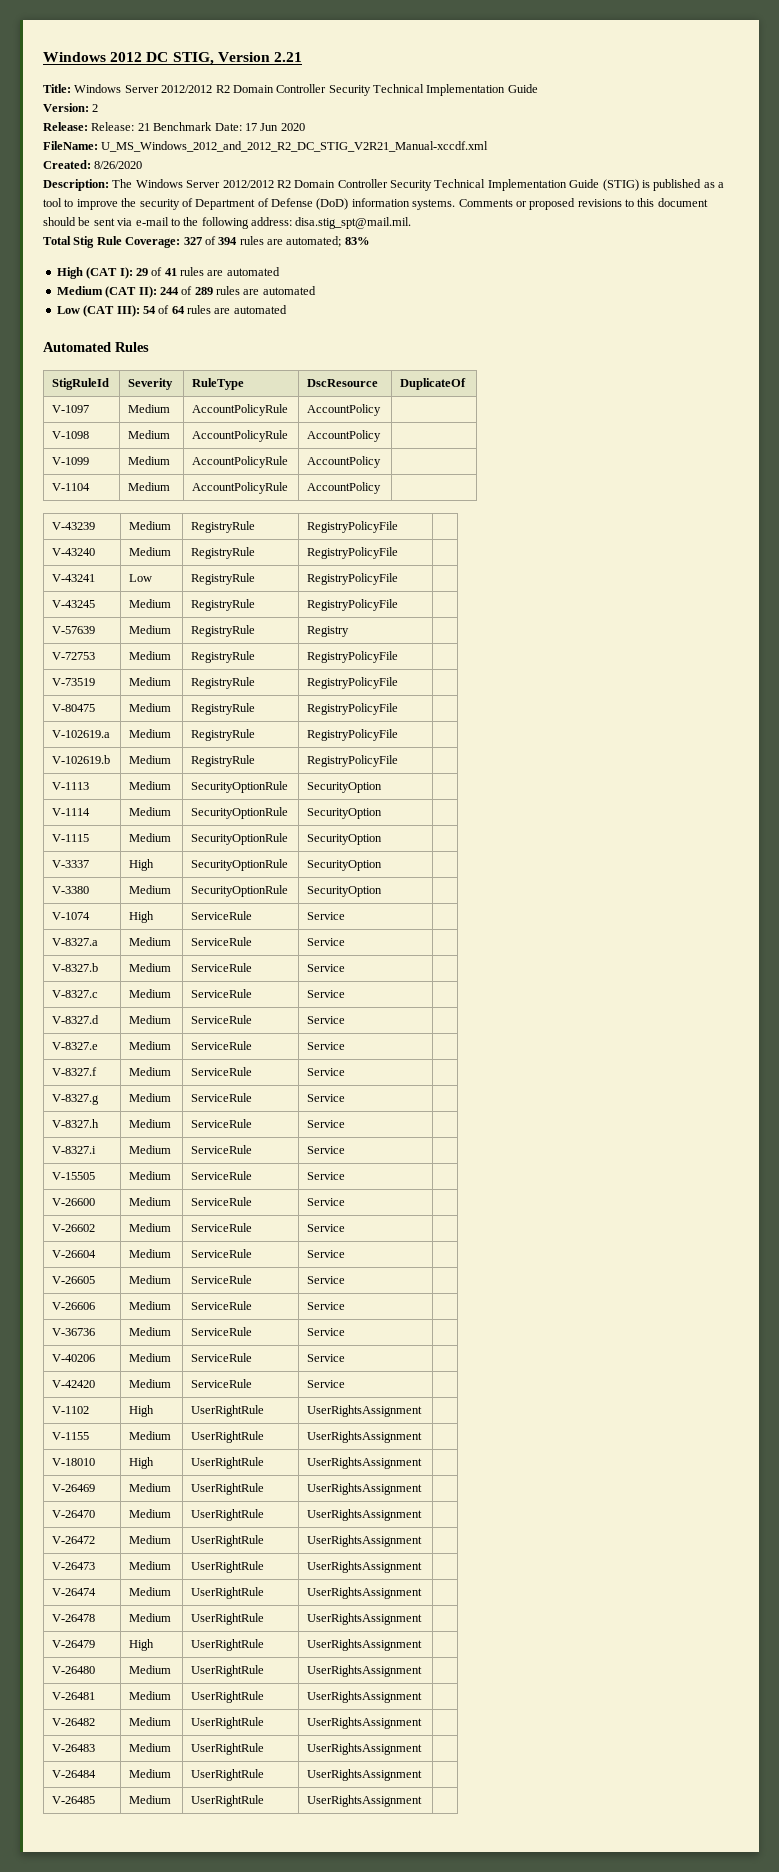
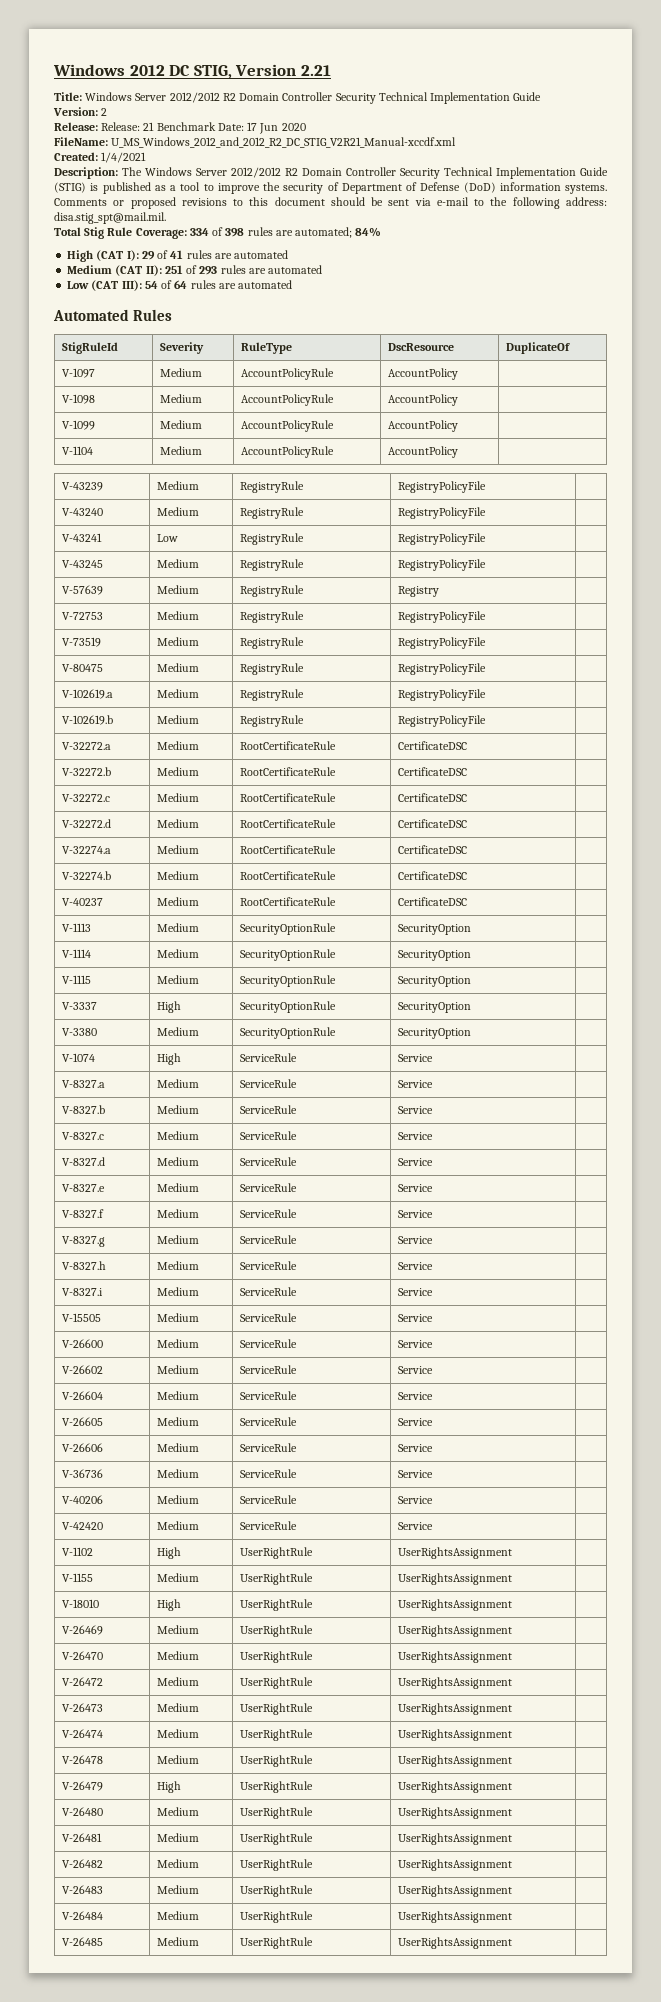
[94,161,143,169] 8/26/2020 -> [101,152,147,163] 1/4/2021
[183,236,238,245] 327 of 394 -> [189,227,245,237] 334 of 398
[344,237,370,245] 83% -> [355,227,382,237] 84%
[159,286,213,295] 244 of 289 -> [164,265,218,275] 251 of 293
(399, 761) none -> [61,742,111,750] [156,741,199,750] [239,741,336,750] [397,741,467,750] [61,767,111,776] [156,767,199,776] [239,767,336,776] [397,767,467,776] [61,794,110,802] [156,793,199,802] [239,793,336,802] [397,793,467,802] [61,819,111,828] [156,819,199,828] [239,819,336,828] [397,819,467,828] [61,846,111,854] [156,845,199,854] [239,845,336,854] [397,845,467,854] [61,871,111,880] [156,871,199,880] [239,871,336,880] [397,871,467,880] [61,898,103,906] [156,897,199,906] [239,897,336,906] [397,897,467,906] // V-32272.a | Medium | RootCertificateRule | CertificateDSC | // V-32272.b | Medium | RootCertificateRule | CertificateDSC | // V-32272.c | Medium | RootCertificateRule | CertificateDSC | // V-32272.d | Medium | RootCertificateRule | CertificateDSC | // V-32274.a | Medium | RootCertificateRule | CertificateDSC | // V-32274.b | Medium | RootCertificateRule | CertificateDSC | // V-40237 | Medium | RootCertificateRule | CertificateDSC |

